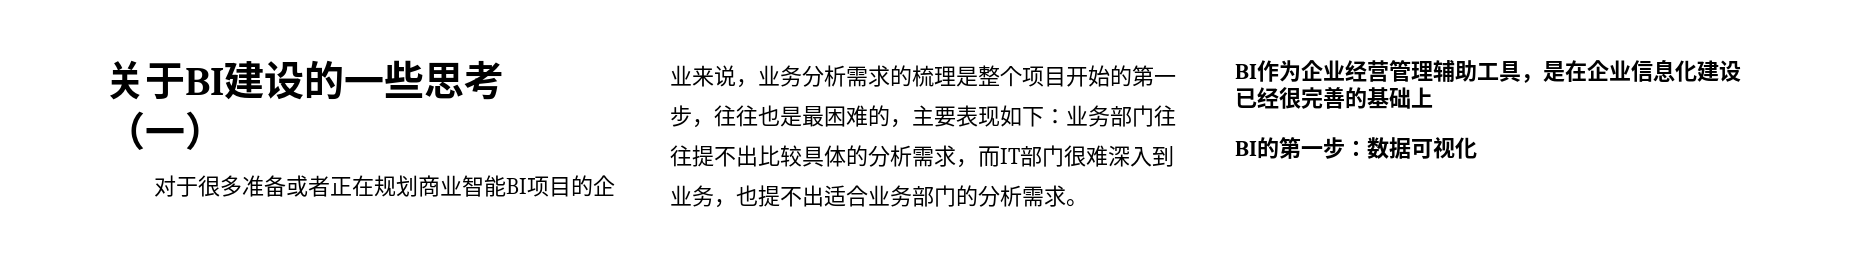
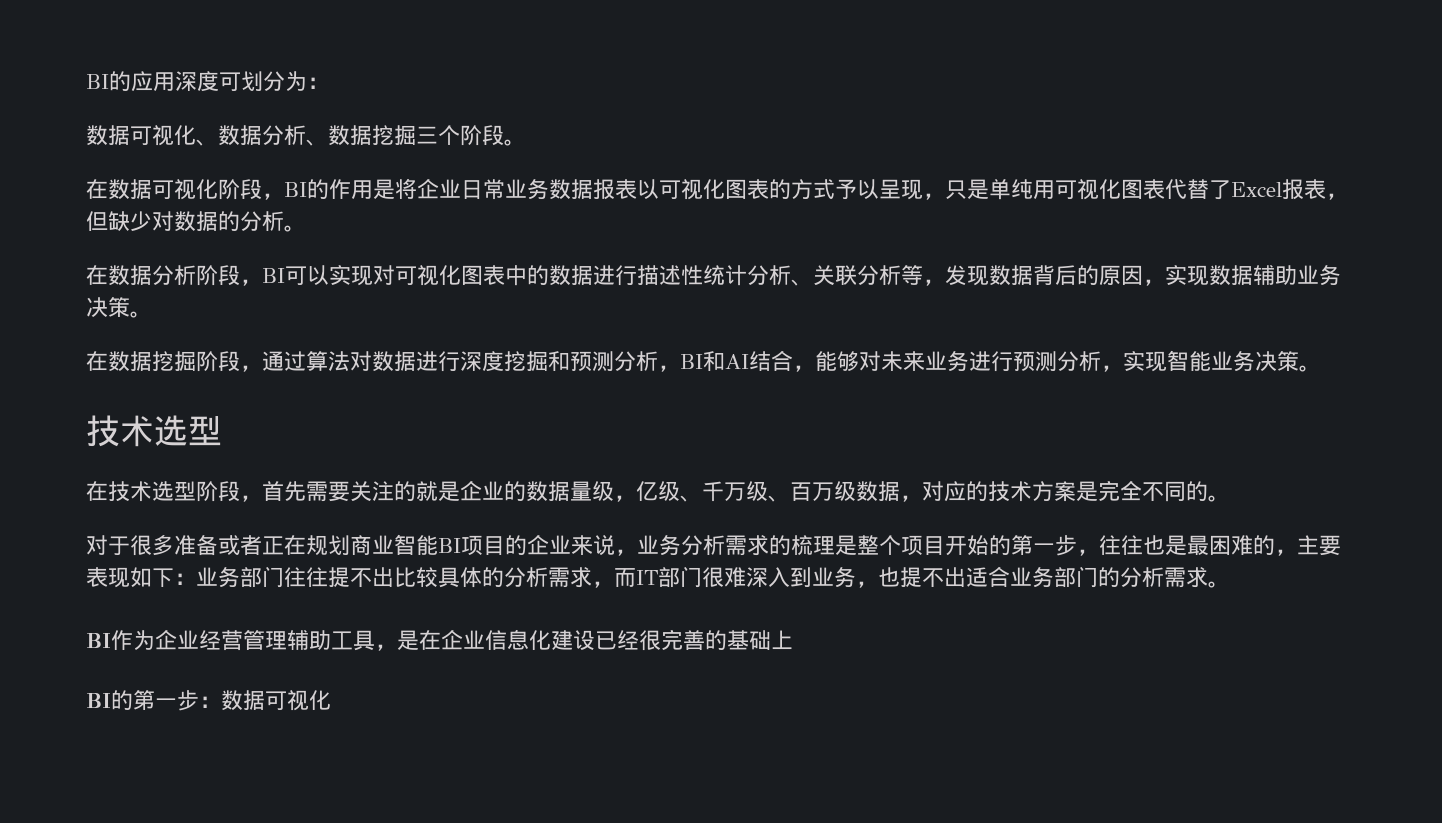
[105,60,504,100] [105,111,225,150] 关于BI建设的一些思考（一） -> [86,71,329,92] [86,125,526,146] [86,178,1348,200] [86,211,306,232] [86,264,1341,286] [86,297,152,318] [86,350,1321,372] [86,415,222,447] [86,480,1230,502] BI的应用深度可划分为： // 数据可视化、数据分析、数据挖掘三个阶段。 // 在数据可视化阶段，BI的作用是将企业日常业务数据报表以可视化图表的方式予以呈现，只是单纯用可视化图表代替了Excel报表，但缺少对数据的分析。 // 在数据分析阶段，BI可以实现对可视化图表中的数据进行描述性统计分析、关联分析等，发现数据背后的原因，实现数据辅助业务决策。 // 在数据挖掘阶段，通过算法对数据进行深度挖掘和预测分析，BI和AI结合，能够对未来业务进行预测分析，实现智能业务决策。 // 技术选型 // 在技术选型阶段，首先需要关注的就是企业的数据量级，亿级、千万级、百万级数据，对应的技术方案是完全不同的。

